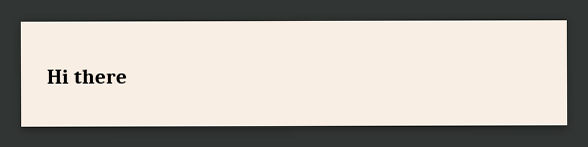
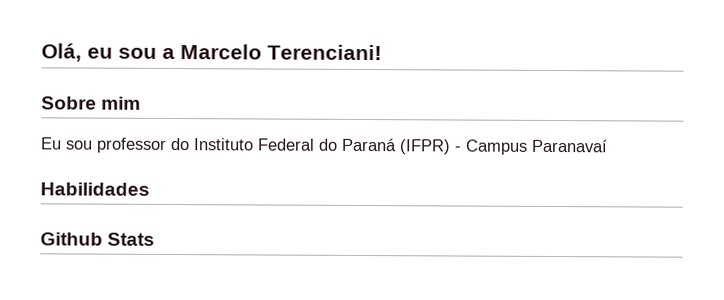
[46,68,128,84] Hi there -> [41,43,382,62] [41,96,142,110] [40,137,608,155] [40,182,150,196] [40,232,156,246] Olá, eu sou a Marcelo Terenciani! // Sobre mim // Eu sou professor do Instituto Federal do Paraná (IFPR) - Campus Paranavaí // Habilidades // Github Stats

